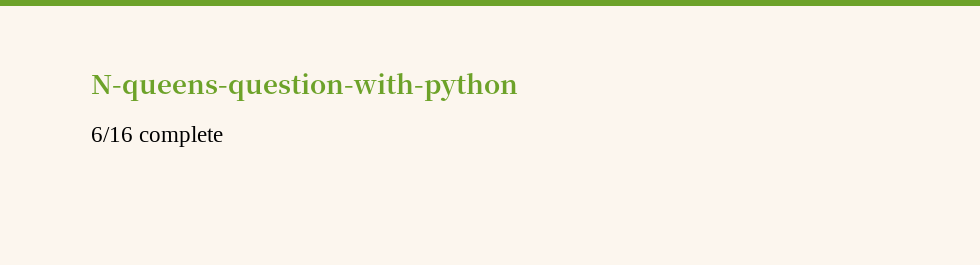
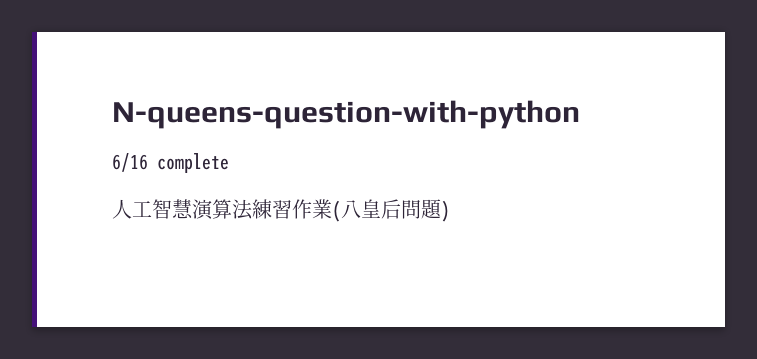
(224, 136) none -> [112,199,450,222] // 人工智慧演算法練習作業(八皇后問題)

